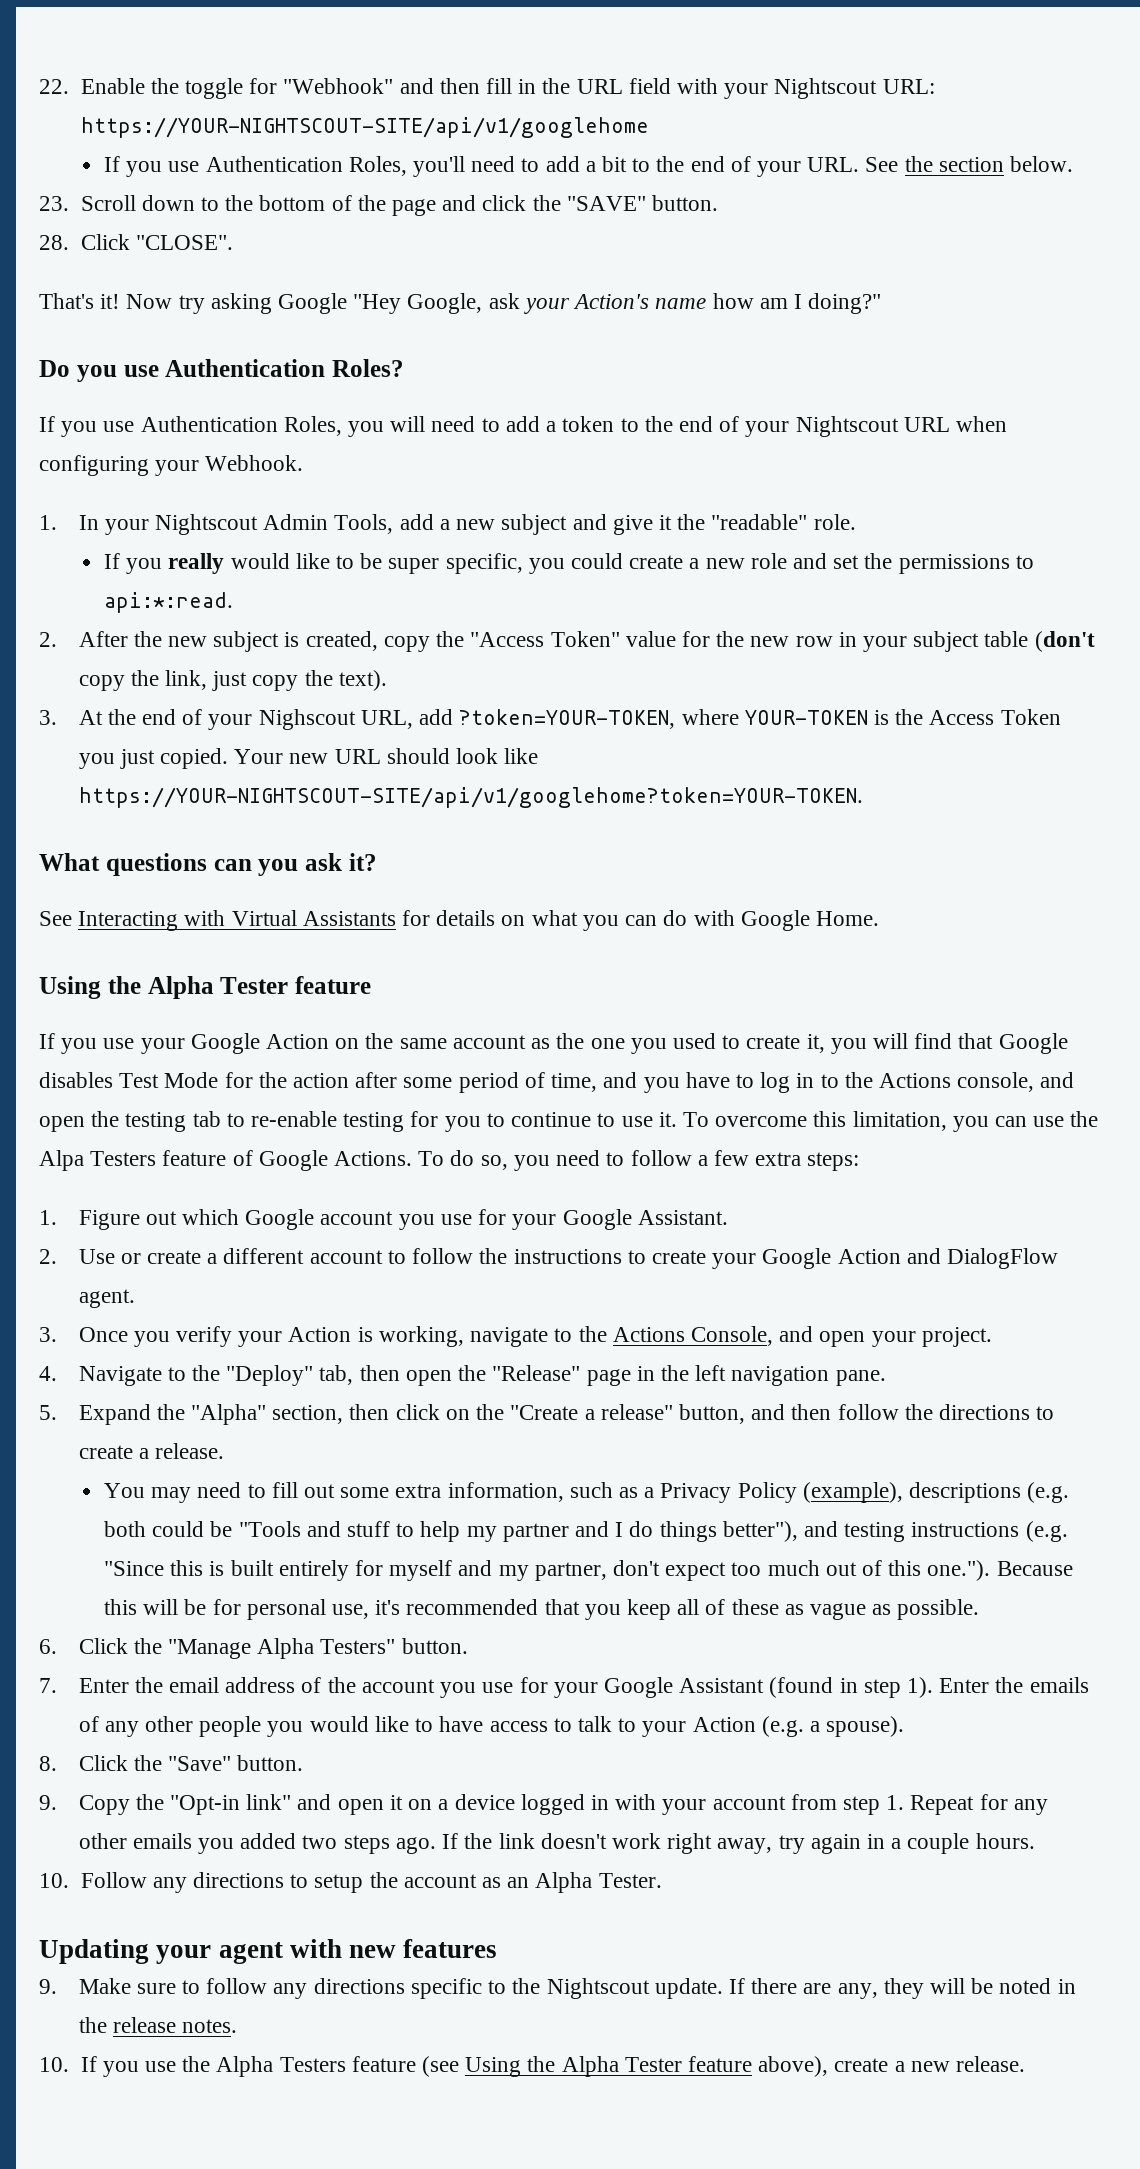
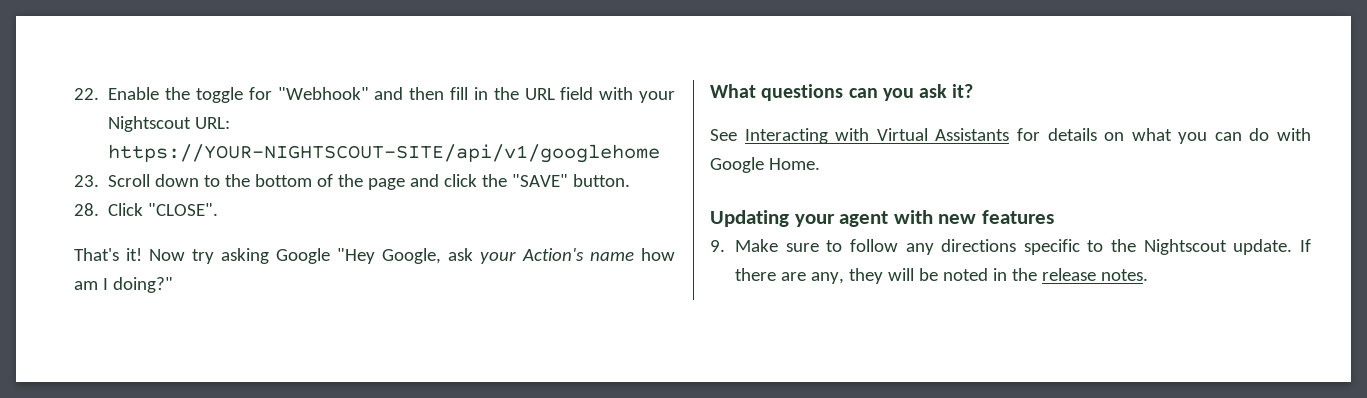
[103,156,1074,177] // If you use Authentication Roles, you'll need to add a bit to the end of your URL. See the section below. -> (661, 153) none
[39,359,404,382] [39,416,1007,437] [39,455,304,476] [39,514,856,535] [103,553,1034,574] [103,592,233,613] [39,631,1095,652] [78,670,387,691] [39,709,1061,730] [78,748,539,769] [78,787,863,808] // Do you use Authentication Roles? // If you use Authentication Roles, you will need to add a token to the end of your Nightscout URL when configuring your Webhook. // 1. In your Nightscout Admin Tools, add a new subject and give it the "readable" role. // If you really would like to be super specific, you could create a new role and set the permissions to api:*:read. // 2. After the new subject is created, copy the "Access Token" value for the new row in your subject table (don't copy the link, just copy the text). // 3. At the end of your Nighscout URL, add ?token=YOUR-TOKEN, where YOUR-TOKEN is the Access Token you just copied. Your new URL should look like https://YOUR-NIGHTSCOUT-SITE/api/v1/googlehome?token=YOUR-TOKEN. -> (173, 285) none
[39,976,371,999] [39,1033,1068,1054] [39,1072,1075,1093] [39,1111,1099,1132] [39,1150,860,1171] [39,1209,728,1230] [39,1248,1058,1269] [78,1289,135,1308] [39,1326,992,1347] [39,1365,886,1386] [39,1404,1055,1425] [78,1443,225,1459] [103,1482,1070,1503] [103,1521,1068,1542] [103,1560,1073,1581] [103,1599,980,1620] [39,1638,468,1659] [39,1677,1089,1698] [78,1716,905,1737] [39,1755,304,1771] [39,1794,1048,1815] [78,1833,1035,1854] [39,1872,662,1893] // Using the Alpha Tester feature // If you use your Google Action on the same account as the one you used to create it, you will find that Google disables Test Mode for the action after some period of time, and you have to log in to the Actions console, and open the testing tab to re-enable testing for you to continue to use it. To overcome this limitation, you can use the Alpa Testers feature of Google Actions. To do so, you need to follow a few extra steps: // 1. Figure out which Google account you use for your Google Assistant. // 2. Use or create a different account to follow the instructions to create your Google Action and DialogFlow agent. // 3. Once you verify your Action is working, navigate to the Actions Console, and open your project. // 4. Navigate to the "Deploy" tab, then open the "Release" page in the left navigation pane. // 5. Expand the "Alpha" section, then click on the "Create a release" button, and then follow the directions to create a release. // You may need to fill out some extra information, such as a Privacy Policy (example), descriptions (e.g. both could be "Tools and stuff to help my partner and I do things better"), and testing instructions (e.g. "Since this is built entirely for myself and my partner, don't expect too much out of this one."). Because this will be for personal use, it's recommended that you keep all of these as vague as possible. // 6. Click the "Manage Alpha Testers" button. // 7. Enter the email address of the account you use for your Google Assistant (found in step 1). Enter the emails of any other people you would like to have access to talk to your Action (e.g. a spouse). // 8. Click the "Save" button. // 9. Copy the "Opt-in link" and open it on a device logged in with your account from step 1. Repeat for any other emails you added two steps ago. If the link doesn't work right away, try again in a couple hours. // 10. Follow any directions to setup the account as an Alpha Tester. -> (820, 164) none
[39,2056,1026,2077] // 10. If you use the Alpha Testers feature (see Using the Alpha Tester feature above), create a new release. -> (1148, 275) none

